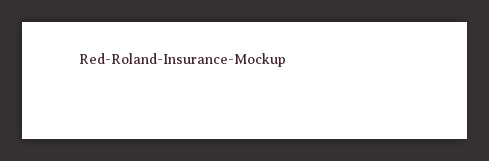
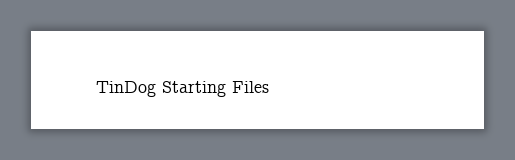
[79,53,286,67] Red-Roland-Insurance-Mockup -> [96,81,269,97] TinDog Starting Files

